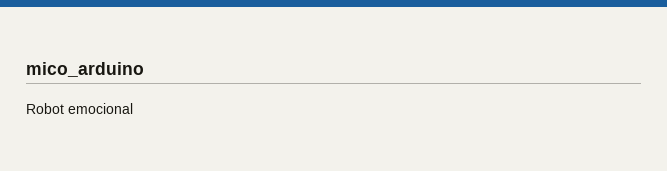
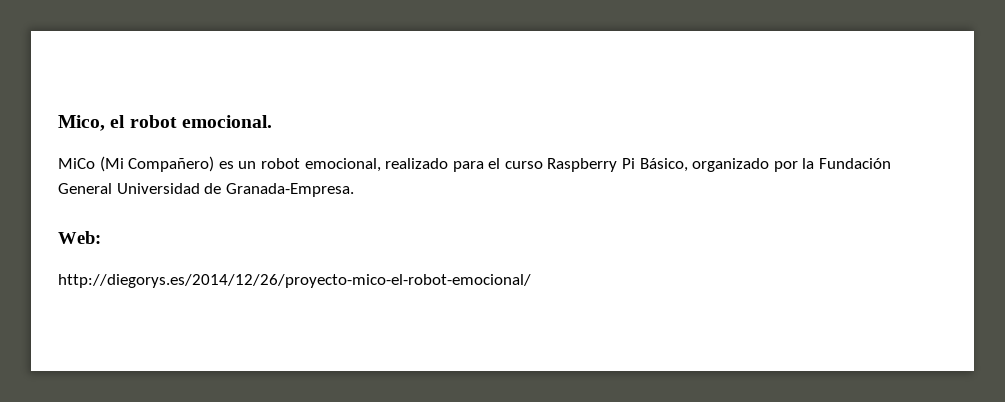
[26,62,144,77] [26,103,133,114] mico_arduino // Robot emocional -> [58,115,272,131] [58,156,892,172] [58,183,354,197] [58,231,101,244] [58,274,531,288] Mico, el robot emocional. // MiCo (Mi Compañero) es un robot emocional, realizado para el curso Raspberry Pi Básico, organizado por la Fundación General Universidad de Granada-Empresa. // Web: // http://diegorys.es/2014/12/26/proyecto-mico-el-robot-emocional/

